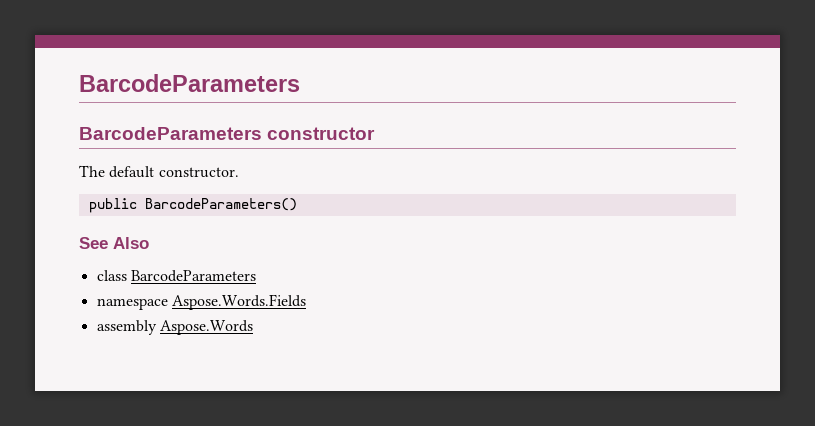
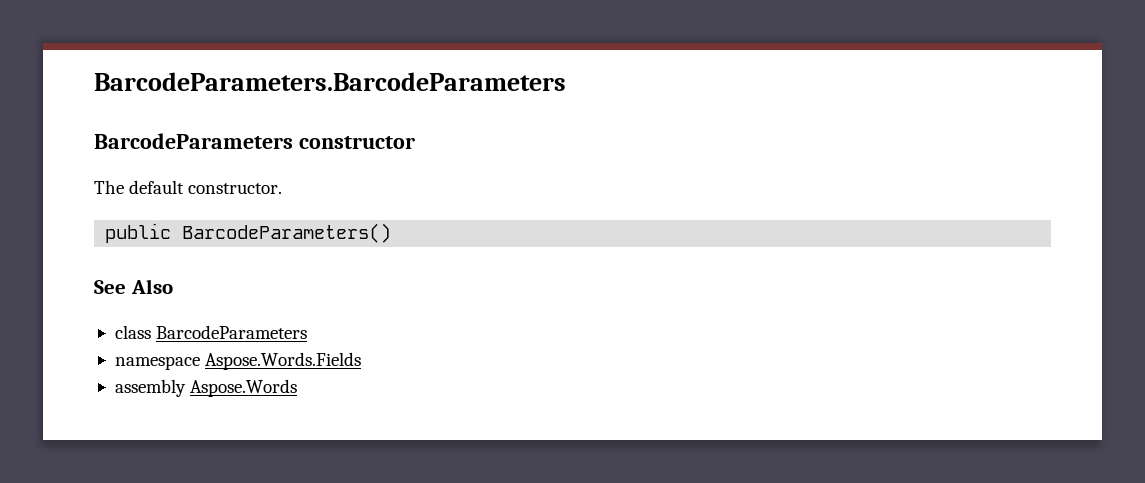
[79,74,300,92] BarcodeParameters -> [94,72,566,91] BarcodeParameters.BarcodeParameters

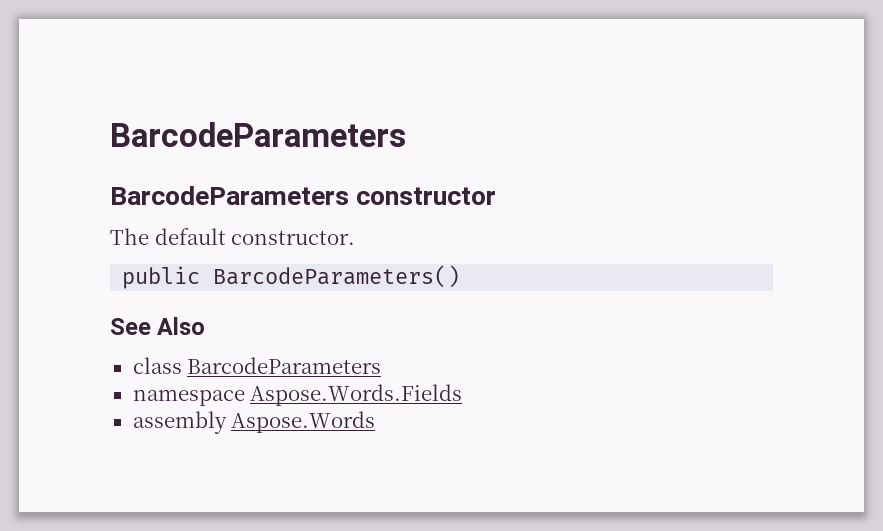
[94,72,566,91] BarcodeParameters.BarcodeParameters -> [110,122,406,147] BarcodeParameters

